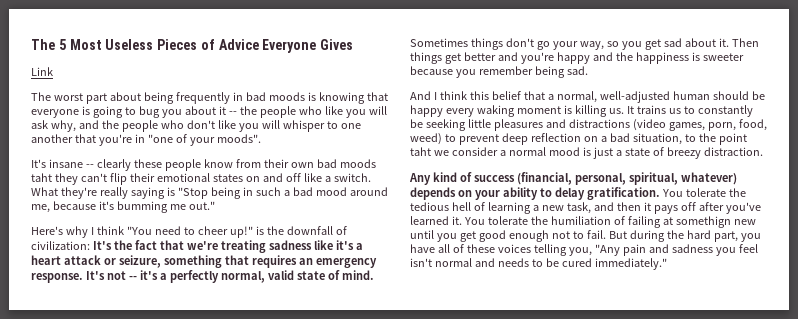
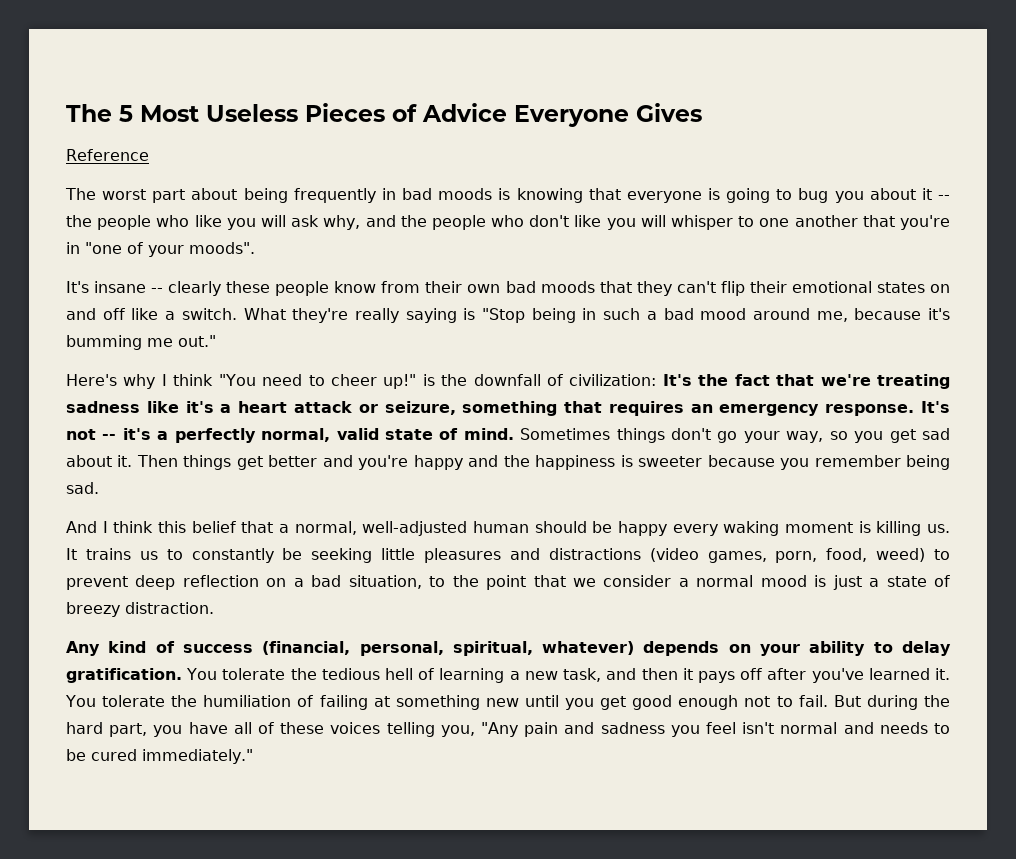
[31,67,53,76] Link -> [66,149,149,161] Reference
[31,173,52,182] taht -> [599,281,632,293] that
[410,147,431,156] taht -> [533,575,566,587] that
[675,216,731,228] somethign -> [395,695,480,710] something

